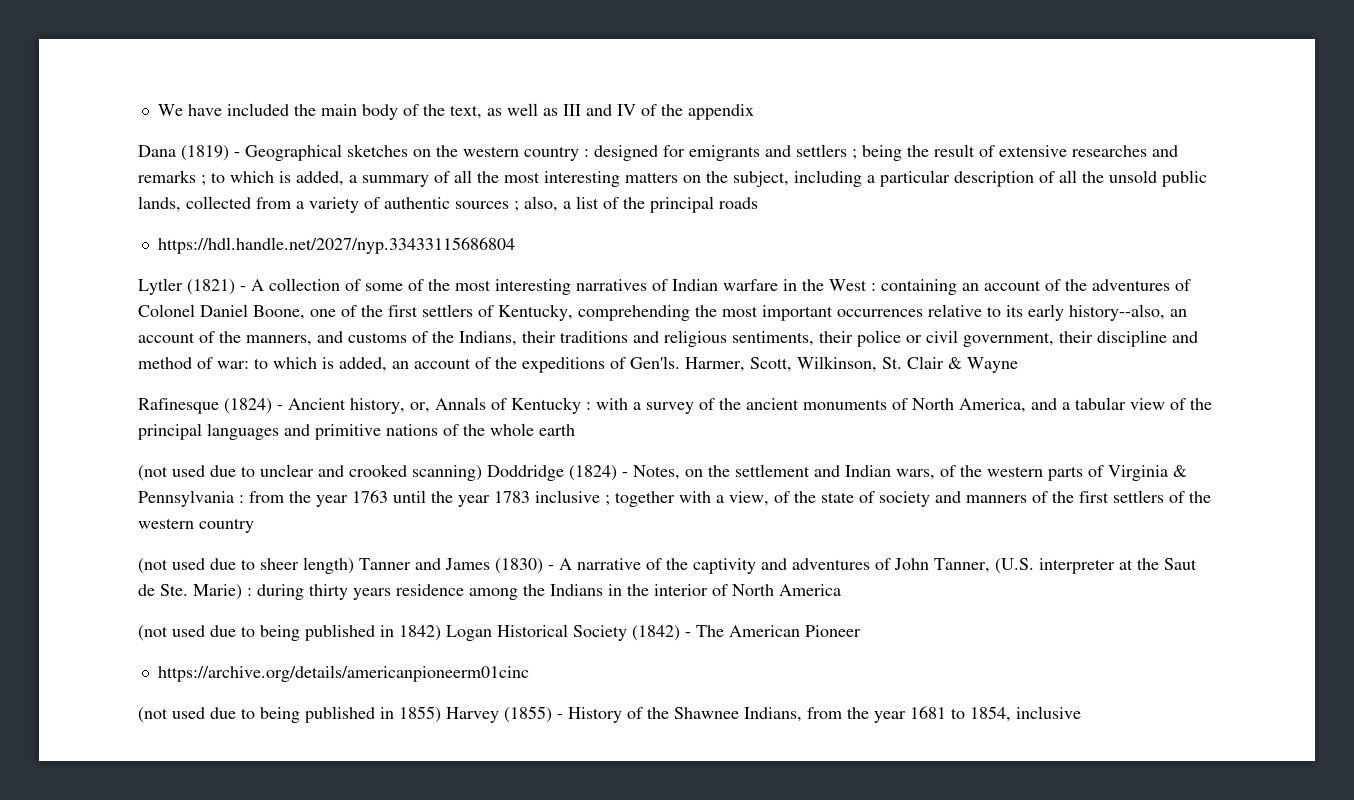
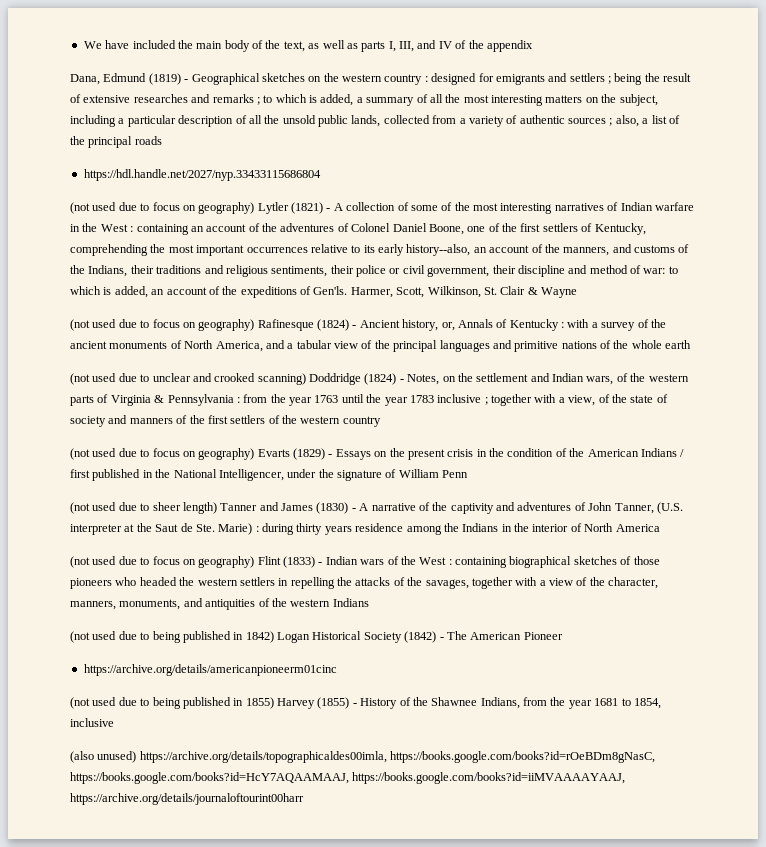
[562,104,581,116] III -> [361,41,414,52] parts I, III,
[138,145,176,157] Dana -> [70,73,147,85] Dana, Edmund
(515, 245) none -> [70,202,255,214] (not used due to focus on geography)
(1018, 365) none -> [70,319,255,331] (not used due to focus on geography)
(254, 525) none -> [70,448,685,460] [70,469,469,481] // (not used due to focus on geography) Evarts (1829) - Essays on the present crisis in the condition of the American Indians / first published in the National Intelligencer, under the signature of William Penn
(841, 590) none -> [70,556,660,568] [70,577,659,589] [70,598,369,610] // (not used due to focus on geography) Flint (1833) - Indian wars of the West : containing biographical sketches of those pioneers who headed the western settlers in repelling the attacks of the savages, together with a view of the character, manners, monuments, and antiquities of the western Indians
(1081, 712) none -> [70,751,656,763] [70,772,626,784] [70,793,304,805] // (also unused) https://archive.org/details/topographicaldes00imla, https://books.google.com/books?id=rOeBDm8gNasC, https://books.google.com/books?id=HcY7AQAAMAAJ, https://books.google.com/books?id=iiMVAAAAYAAJ, https://archive.org/details/journaloftourint00harr

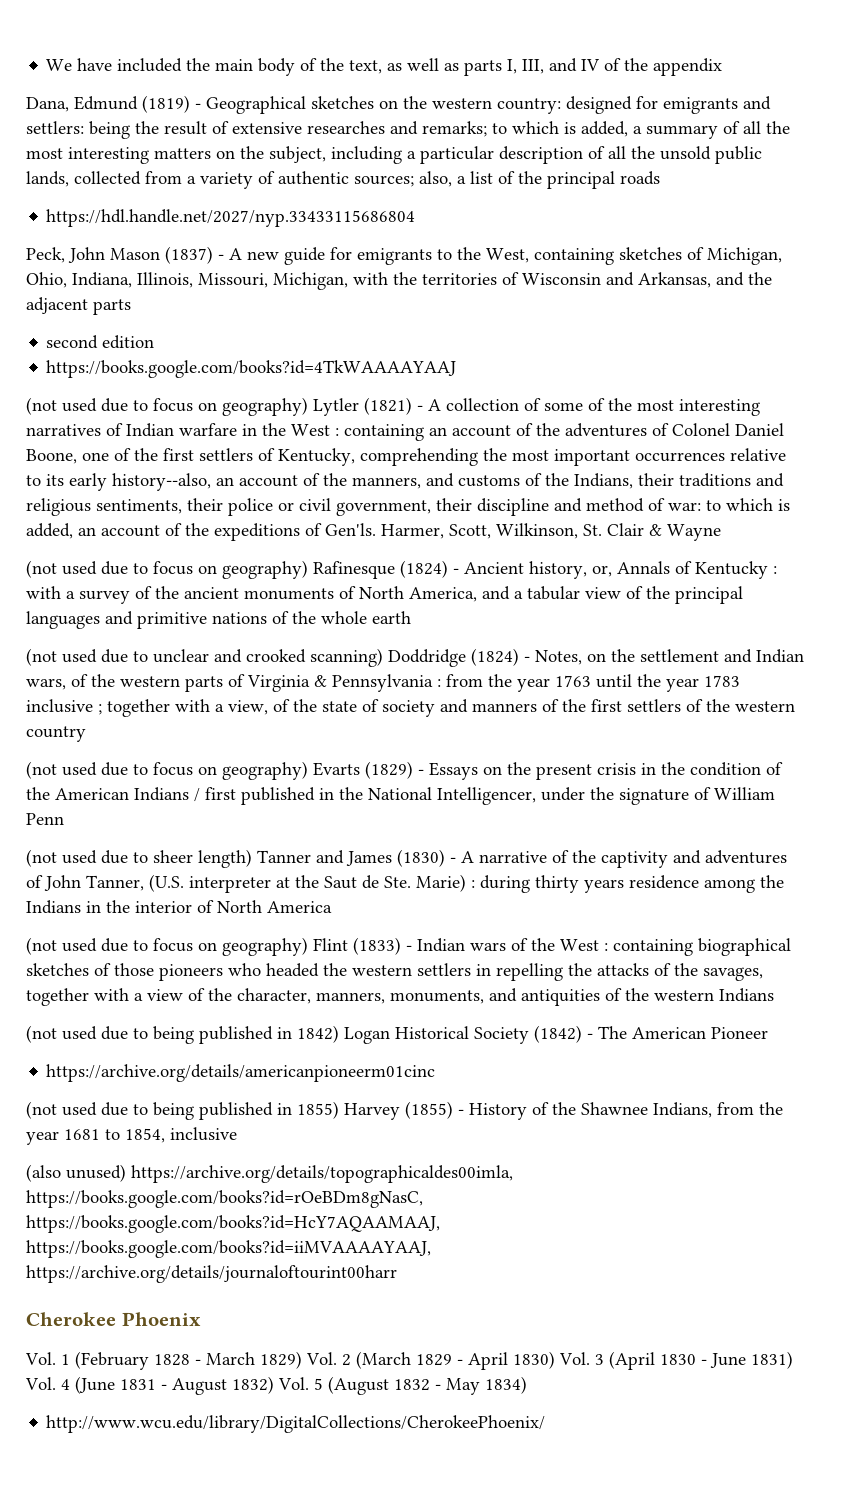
[384,74,428,85] country : -> [497,98,561,114] country:
[569,73,611,84] settlers ; -> [26,121,84,134] settlers:
[212,94,260,105] remarks ; -> [422,121,487,137] remarks;
[568,118,613,126] sources ; -> [354,175,414,187] sources;
(321, 175) none -> [26,246,782,265] [26,272,772,290] [26,297,131,315] [46,335,155,349] [46,360,457,378] // Peck, John Mason (1837) - A new guide for emigrants to the West, containing sketches of Michigan, Ohio, Indiana, Illinois, Missouri, Michigan, with the territories of Wisconsin and Arkansas, and the adjacent parts // second edition // https://books.google.com/books?id=4TkWAAAAYAAJ
(304, 799) none -> [26,1312,201,1326] [25,1351,793,1370] [25,1376,527,1395] [46,1415,546,1433] // Cherokee Phoenix // Vol. 1 (February 1828 - March 1829) Vol. 2 (March 1829 - April 1830) Vol. 3 (April 1830 - June 1831) Vol. 4 (June 1831 - August 1832) Vol. 5 (August 1832 - May 1834) // http://www.wcu.edu/library/DigitalCollections/CherokeePhoenix/

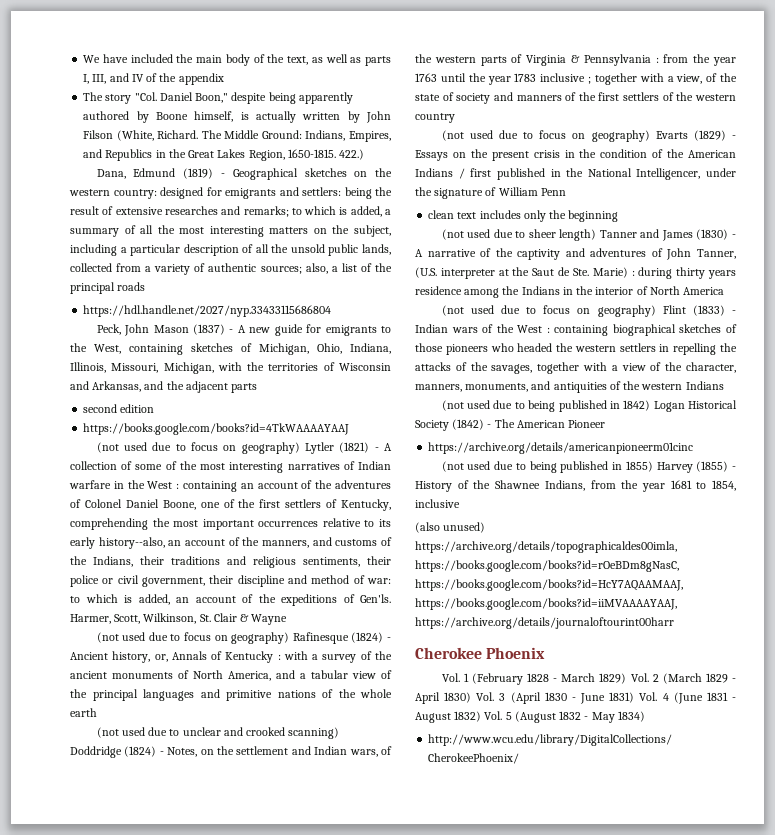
(723, 67) none -> [83,92,353,104] [83,111,391,123] [83,130,391,142] [83,149,365,161] // The story "Col. Daniel Boon," despite being apparently authored by Boone himself, is actually written by John Filson (White, Richard. The Middle Ground: Indians, Empires, and Republics in the Great Lakes Region, 1650-1815. 422.)
(64, 819) none -> [428,210,619,222] // clean text includes only the beginning

